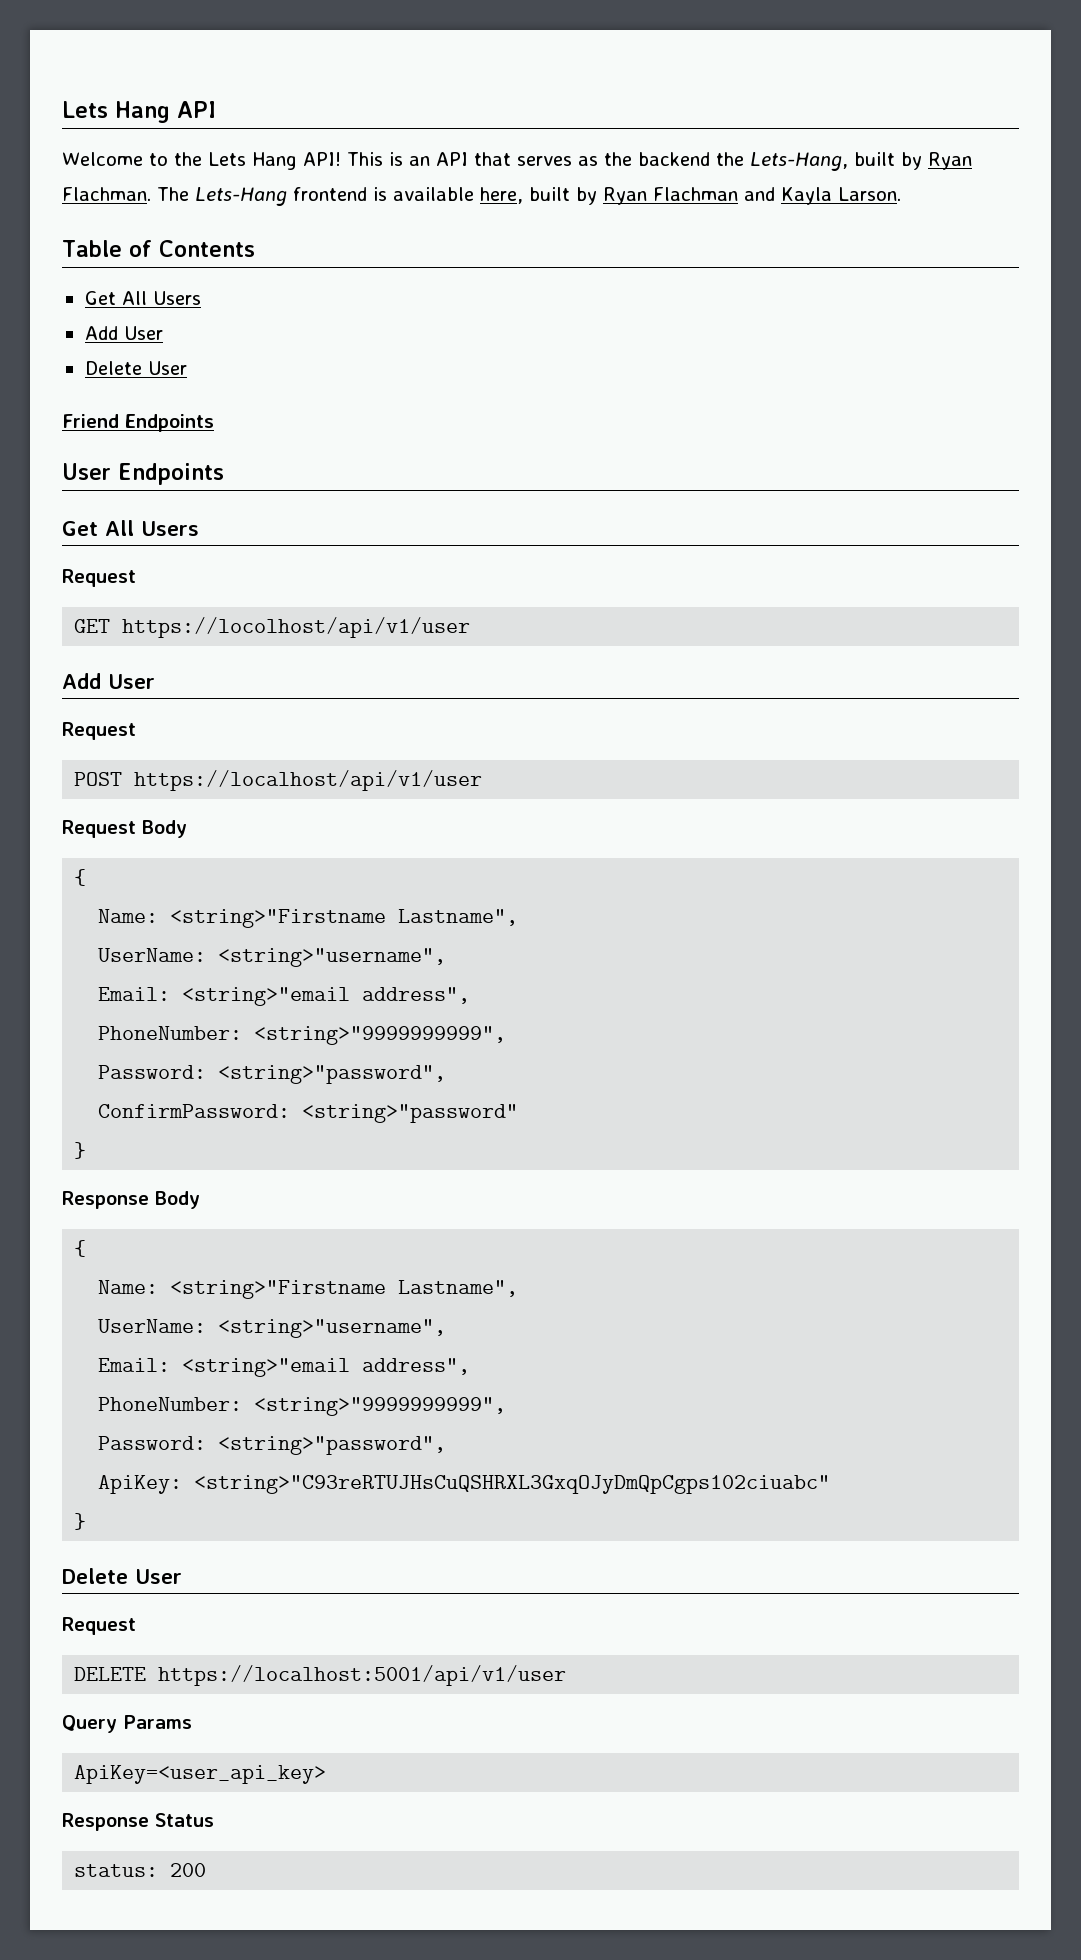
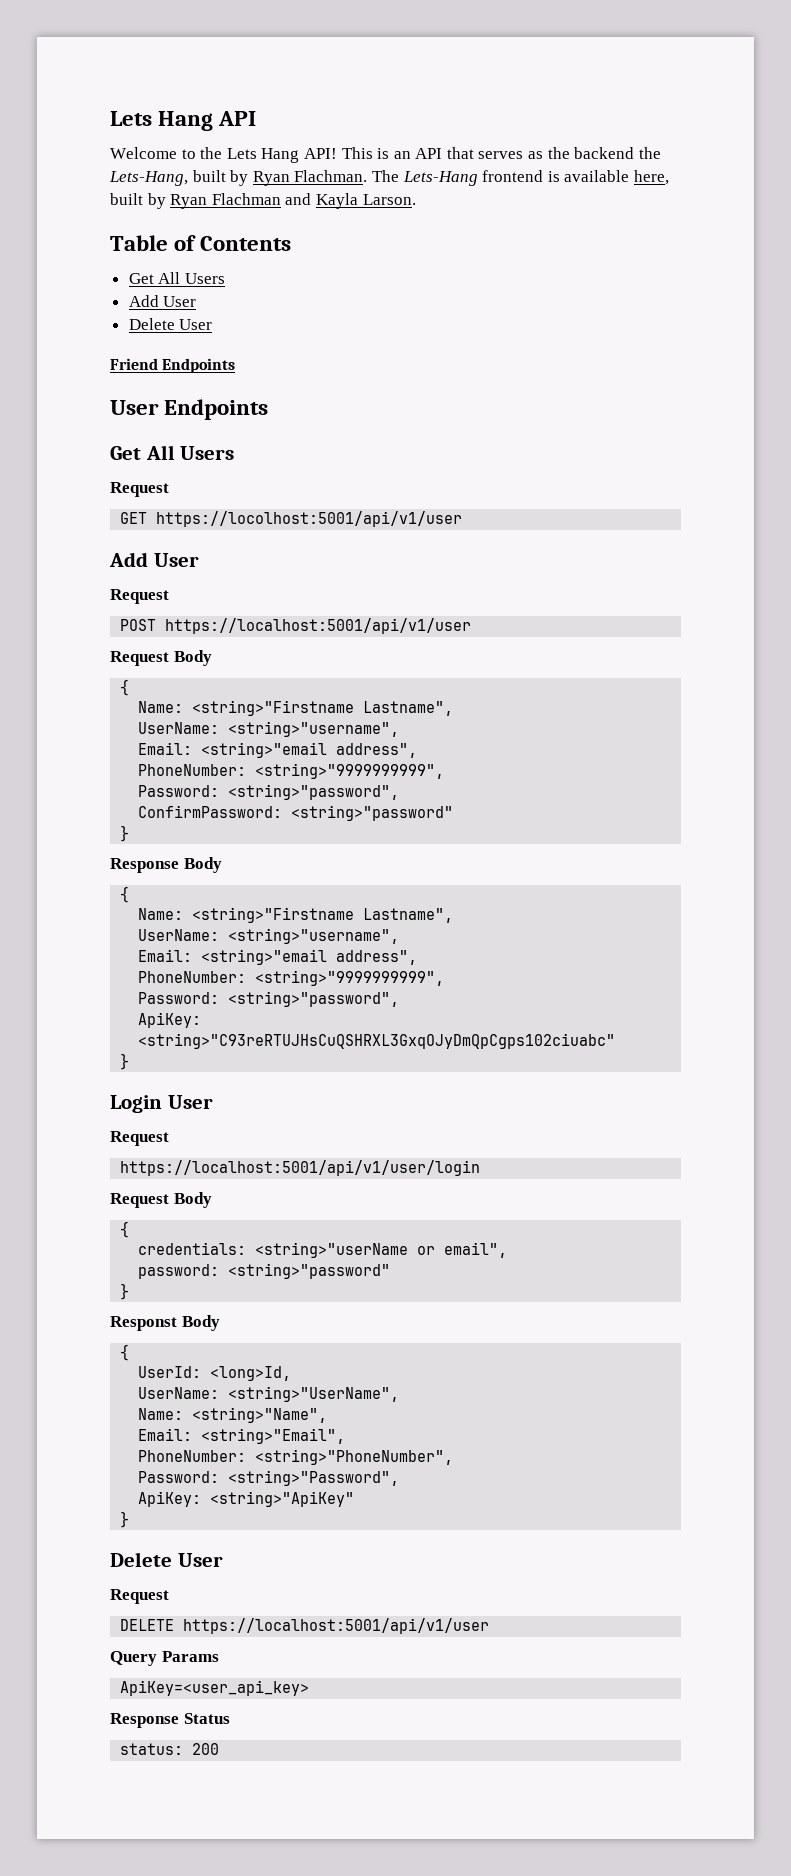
[122,617,471,638] https://locolhost/api/v1/user -> [156,511,463,527] https://locolhost:5001/api/v1/user
[134,770,483,791] https://localhost/api/v1/user -> [165,618,472,634] https://localhost:5001/api/v1/user
(87, 1521) none -> [110,1095,213,1113] [110,1131,169,1146] [120,1160,481,1176] [110,1192,212,1208] [120,1221,130,1238] [138,1242,508,1258] [138,1263,391,1279] [120,1283,130,1300] [110,1315,220,1331] [120,1344,130,1361] [138,1366,292,1381] [138,1386,400,1402] [138,1407,328,1423] [138,1428,346,1444] [138,1449,454,1465] [138,1470,400,1486] [138,1491,355,1507] [120,1511,130,1528] // Login User // Request // https://localhost:5001/api/v1/user/login // Request Body // { // credentials: <string>"userName or email", // password: <string>"password" // } // Responst Body // { // UserId: <long>Id, // UserName: <string>"UserName", // Name: <string>"Name", // Email: <string>"Email", // PhoneNumber: <string>"PhoneNumber", // Password: <string>"Password", // ApiKey: <string>"ApiKey" // }

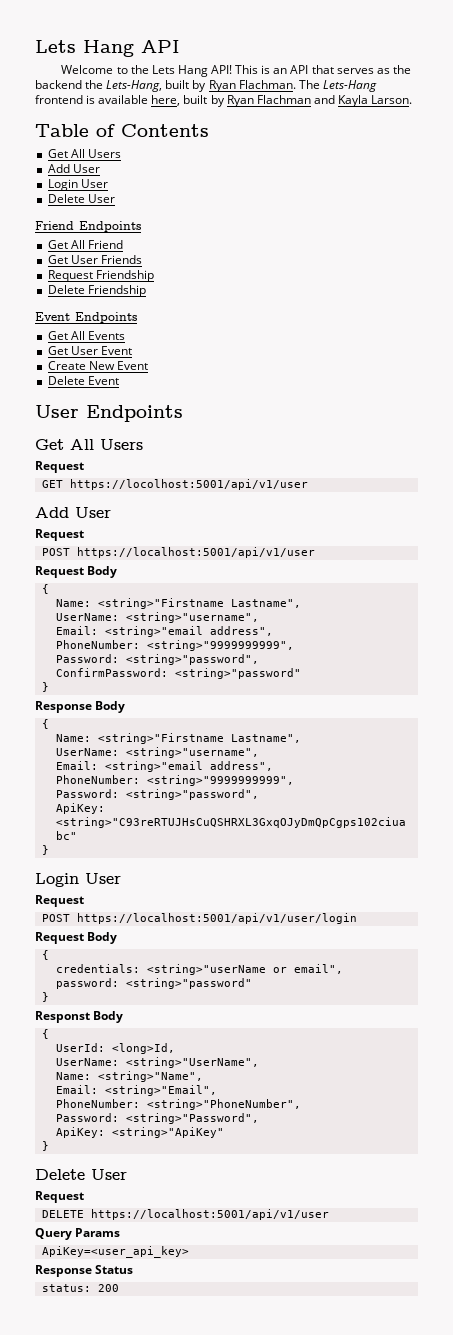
(197, 301) none -> [47,179,108,191] // Login User
(236, 365) none -> [47,240,123,249] [47,255,142,264] [47,270,154,282] [47,285,146,297] [35,312,137,323] [47,331,125,340] [47,346,132,355] [47,361,148,370] [47,376,119,385] // Get All Friend // Get User Friends // Request Friendship // Delete Friendship // Event Endpoints // Get All Events // Get User Event // Create New Event // Delete Event
(169, 1138) none -> [41,914,70,922] POST

